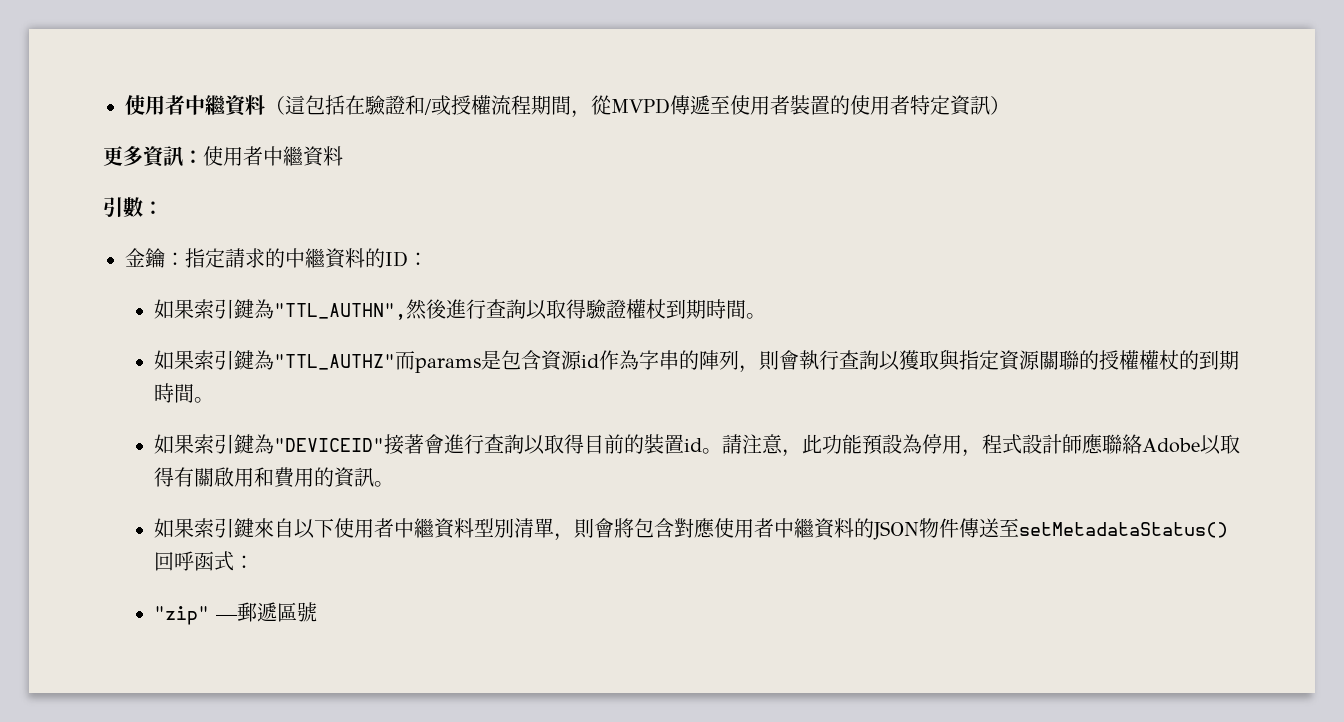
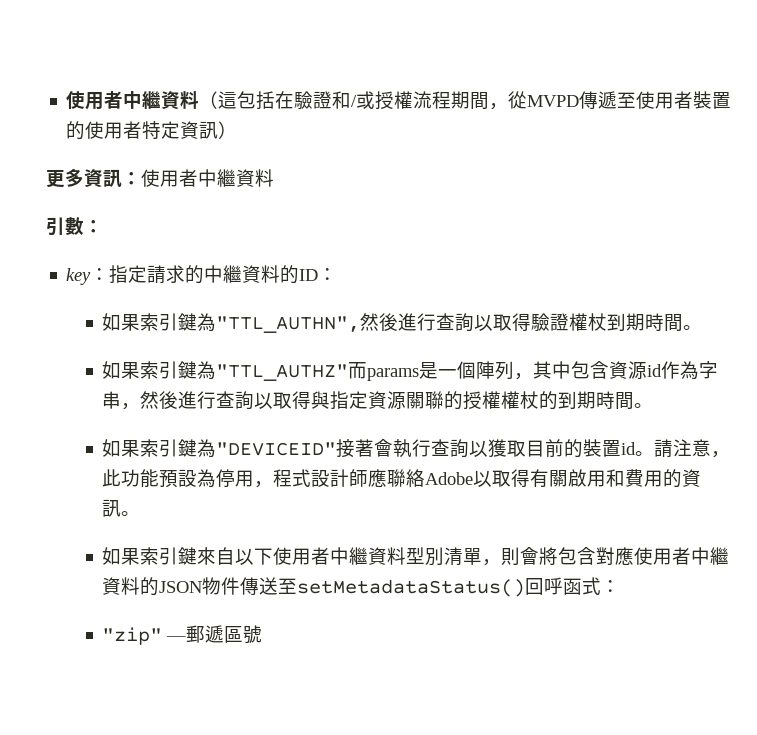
[125,248,165,268] 金鑰 -> [66,268,92,285] key
(501, 360) none -> [438,361,572,380] 一個陣列，其中
[678,350,939,373] 的陣列，則會執行查詢以獲取 -> [121,391,312,410] ，然後進行查詢以取得
[443,434,584,455] 進行查詢以取得 -> [393,439,527,458] 執行查詢以獲取

